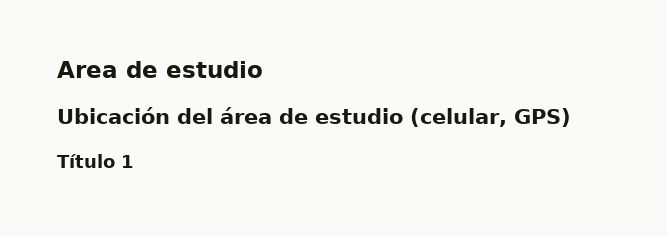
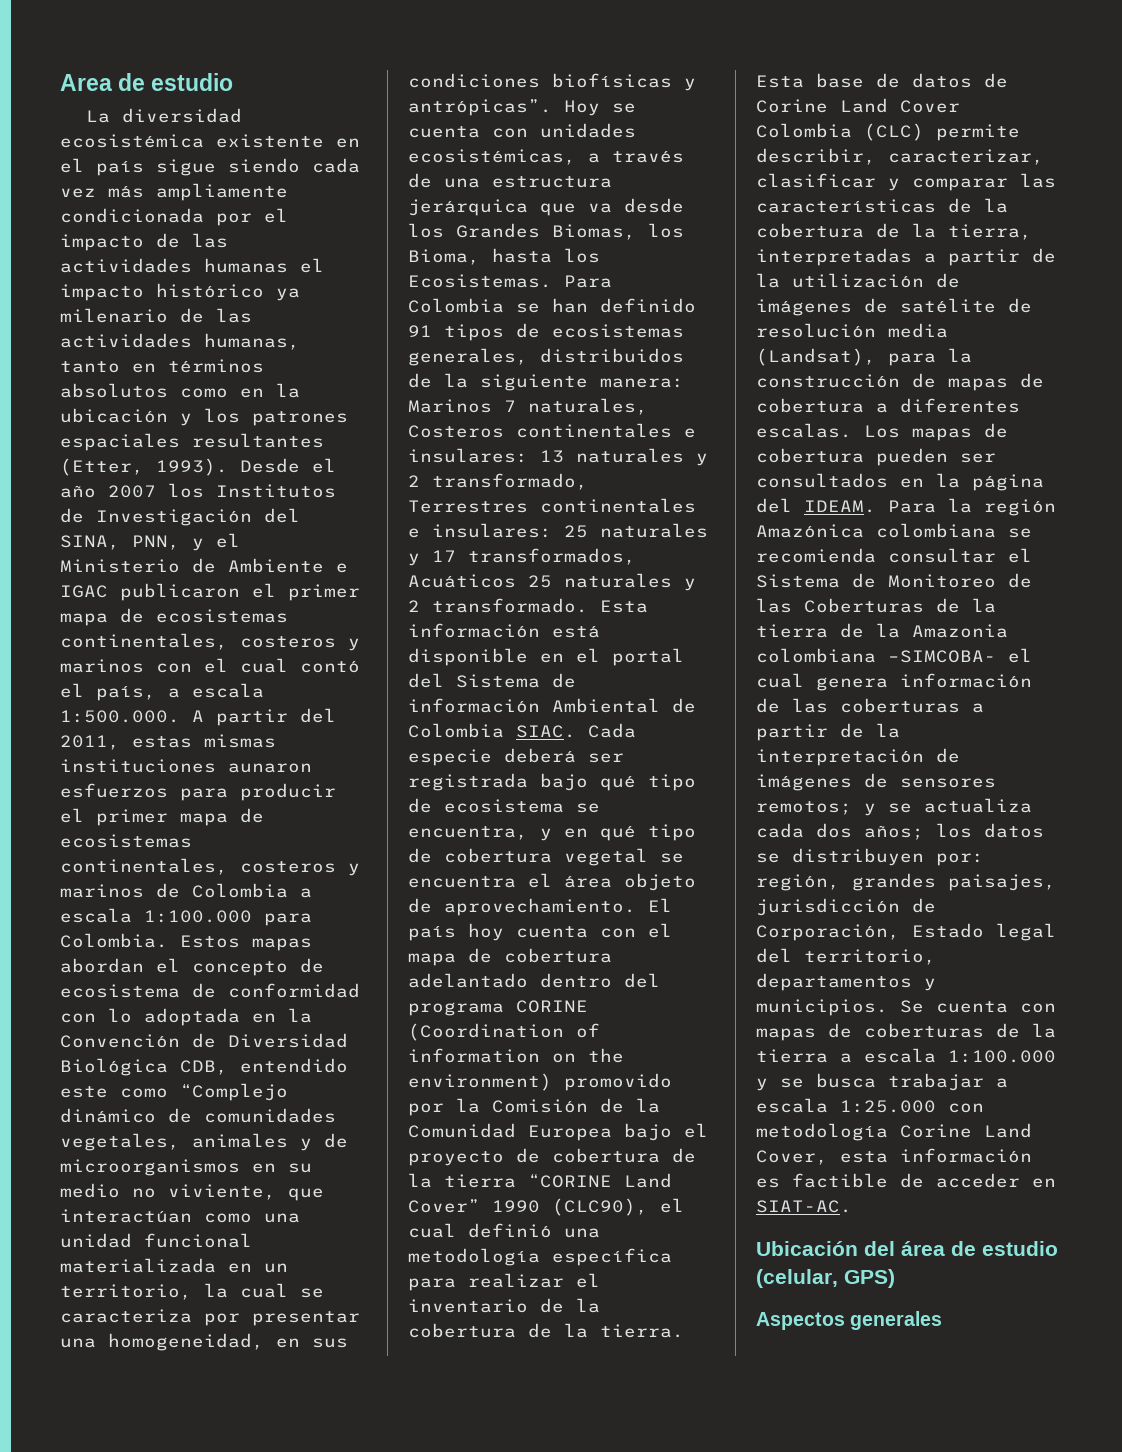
(263, 69) none -> [85,108,242,123] [60,134,360,148] [60,158,360,176] [60,183,288,201] [60,208,288,226] [60,233,228,251] [60,258,324,273] [60,283,300,301] [60,308,252,323] [60,333,300,350] [60,359,264,373] [60,383,300,398] [60,408,348,426] [60,433,324,451] [60,458,336,476] [60,483,336,498] [60,508,300,526] [60,533,240,551] [60,558,348,573] [60,583,360,601] [60,608,288,626] [60,633,360,651] [60,658,360,673] [60,683,264,701] [60,708,336,726] [60,734,276,750] [60,759,312,773] [60,783,336,801] [60,808,264,826] [60,834,192,848] [60,858,360,876] [60,883,312,898] [60,908,312,926] [60,933,312,951] [60,958,324,976] [60,983,360,998] [60,1008,312,1026] [60,1033,348,1048] [60,1058,348,1076] [60,1083,288,1101] [60,1108,336,1123] [60,1133,348,1151] [60,1159,312,1176] [60,1183,324,1201] [60,1209,300,1223] [60,1233,252,1248] [60,1258,288,1273] [60,1283,324,1300] [60,1309,360,1326] [60,1333,348,1351] [408,73,696,91] [408,99,636,116] [408,123,636,138] [408,149,684,165] [408,173,612,188] [408,198,684,216] [408,223,684,240] [408,248,600,265] [408,274,612,288] [408,298,696,313] [408,323,684,341] [408,348,684,366] [408,373,684,391] [408,398,648,415] [408,423,696,438] [408,448,708,466] [408,473,588,490] [408,498,696,513] [408,523,708,538] [408,548,636,566] [408,573,696,591] [408,598,648,613] [408,623,600,638] [408,648,684,666] [408,673,576,688] [408,698,696,713] [408,723,636,738] [408,748,624,766] [408,773,696,791] [408,798,600,813] [408,824,696,841] [408,848,684,866] [408,873,696,891] [408,898,672,916] [408,923,672,941] [408,948,612,966] [408,973,660,988] [408,1000,588,1016] [408,1023,600,1041] [408,1048,624,1063] [408,1073,672,1091] [408,1098,660,1116] [408,1123,708,1141] [408,1148,696,1166] [408,1173,672,1188] [408,1198,684,1216] [408,1223,600,1238] [408,1248,672,1266] [408,1273,600,1291] [408,1298,600,1313] [408,1323,684,1338] [756,73,1008,88] [756,98,960,113] [756,123,1020,141] [756,148,1044,165] [756,173,1056,191] [756,198,1008,213] [756,223,1032,240] [756,248,1056,266] [756,273,960,288] [756,298,1032,316] [756,323,948,338] [756,348,972,366] [756,373,1044,391] [756,398,1020,413] [756,423,1008,441] [756,448,996,466] [756,473,1044,491] [756,498,1056,516] [756,523,1032,538] [756,548,1032,563] [756,573,1032,588] [756,598,996,613] [756,623,1008,638] [756,648,1032,663] [756,673,1032,691] [756,698,984,713] [756,723,900,741] [756,748,960,766] [756,773,996,791] [756,798,1032,816] [756,823,1044,840] [756,848,984,866] [756,873,1056,891] [756,898,936,916] [756,923,1056,941] [756,948,936,965] [756,973,936,991] [756,999,1056,1016] [756,1023,1056,1041] [756,1048,1056,1063] [756,1073,1008,1091] [756,1098,984,1113] [756,1123,1032,1141] [756,1148,1032,1165] [756,1173,1056,1188] [756,1200,852,1213] // La diversidad ecosistémica existente en el país sigue siendo cada vez más ampliamente condicionada por el impacto de las actividades humanas el impacto histórico ya milenario de las actividades humanas, tanto en términos absolutos como en la ubicación y los patrones espaciales resultantes (Etter, 1993). Desde el año 2007 los Institutos de Investigación del SINA, PNN, y el Ministerio de Ambiente e IGAC publicaron el primer mapa de ecosistemas continentales, costeros y marinos con el cual contó el país, a escala 1:500.000. A partir del 2011, estas mismas instituciones aunaron esfuerzos para producir el primer mapa de ecosistemas continentales, costeros y marinos de Colombia a escala 1:100.000 para Colombia. Estos mapas abordan el concepto de ecosistema de conformidad con lo adoptada en la Convención de Diversidad Biológica CDB, entendido este como “Complejo dinámico de comunidades vegetales, animales y de microorganismos en su medio no viviente, que interactúan como una unidad funcional materializada en un territorio, la cual se caracteriza por presentar una homogeneidad, en sus condiciones biofísicas y antrópicas”. Hoy se cuenta con unidades ecosistémicas, a través de una estructura jerárquica que va desde los Grandes Biomas, los Bioma, hasta los Ecosistemas. Para Colombia se han definido 91 tipos de ecosistemas generales, distribuidos de la siguiente manera: Marinos 7 naturales, Costeros continentales e insulares: 13 naturales y 2 transformado, Terrestres continentales e insulares: 25 naturales y 17 transformados, Acuáticos 25 naturales y 2 transformado. Esta información está disponible en el portal del Sistema de información Ambiental de Colombia SIAC. Cada especie deberá ser registrada bajo qué tipo de ecosistema se encuentra, y en qué tipo de cobertura vegetal se encuentra el área objeto de aprovechamiento. El país hoy cuenta con el mapa de cobertura adelantado dentro del programa CORINE (Coordination of information on the environment) promovido por la Comisión de la Comunidad Europea bajo el proyecto de cobertura de la tierra “CORINE Land Cover” 1990 (CLC90), el cual definió una metodología específica para realizar el inventario de la cobertura de la tierra. Esta base de datos de Corine Land Cover Colombia (CLC) permite describir, caracterizar, clasificar y comparar las características de la cobertura de la tierra, interpretadas a partir de la utilización de imágenes de satélite de resolución media (Landsat), para la construcción de mapas de cobertura a diferentes escalas. Los mapas de cobertura pueden ser consultados en la página del IDEAM. Para la región Amazónica colombiana se recomienda consultar el Sistema de Monitoreo de las Coberturas de la tierra de la Amazonia colombiana –SIMCOBA- el cual genera información de las coberturas a partir de la interpretación de imágenes de sensores remotos; y se actualiza cada dos años; los datos se distribuyen por: región, grandes paisajes, jurisdicción de Corporación, Estado legal del territorio, departamentos y municipios. Se cuenta con mapas de coberturas de la tierra a escala 1:100.000 y se busca trabajar a escala 1:25.000 con metodología Corine Land Cover, esta información es factible de acceder en SIAT-AC.
[57,154,134,168] Título 1 -> [756,1311,943,1330] Aspectos generales

